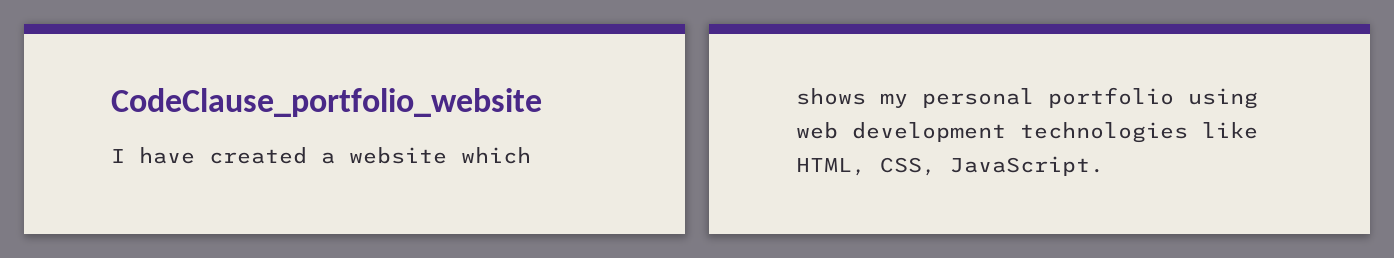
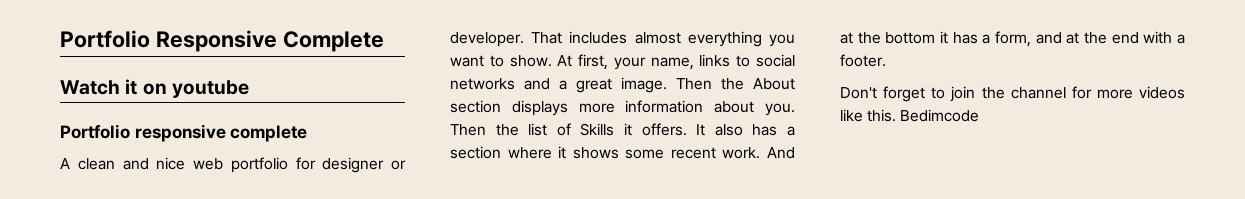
[111,88,542,117] [111,147,531,164] [796,87,1258,109] [796,122,1258,143] [796,156,1104,176] CodeClause_portfolio_website // I have created a website which shows my personal portfolio using web development technologies like HTML, CSS, JavaScript. -> [60,30,384,52] [60,79,249,98] [60,124,308,142] [60,157,406,173] [450,31,795,47] [450,54,795,70] [450,77,795,93] [450,100,795,116] [450,123,795,136] [450,146,795,159] [840,31,1185,47] [840,54,886,67] [840,86,1185,102] [840,109,980,122] Portfolio Responsive Complete // Watch it on youtube // Portfolio responsive complete // A clean and nice web portfolio for designer or developer. That includes almost everything you want to show. At first, your name, links to social networks and a great image. Then the About section displays more information about you. Then the list of Skills it offers. It also has a section where it shows some recent work. And at the bottom it has a form, and at the end with a footer. // Don't forget to join the channel for more videos like this. Bedimcode

